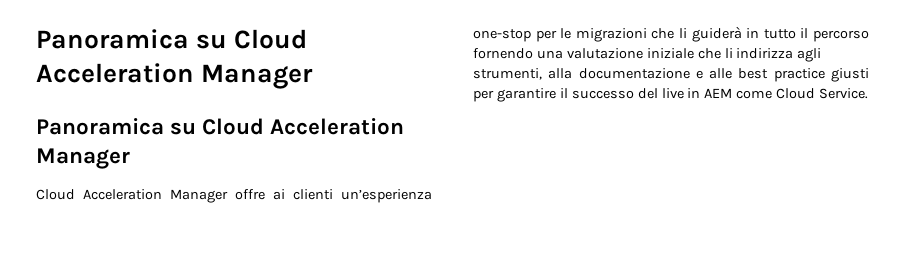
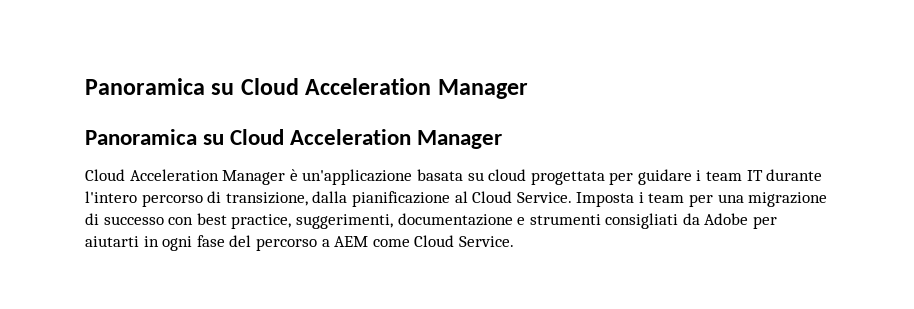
[235,189,432,203] [473,26,870,42] [473,48,822,62] [473,68,869,82] [473,88,701,102] offre ai clienti un’esperienza one-stop per le migrazioni che li guiderà in tutto il percorso fornendo una valutazione iniziale che li indirizza agli strumenti, alla documentazione e alle best practice giusti per garantire il successo del live in -> [289,169,823,185] [85,191,828,207] [85,213,778,229] [85,235,330,251] è un'applicazione basata su cloud progettata per guidare i team IT durante l'intero percorso di transizione, dalla pianificazione al Cloud Service. Imposta i team per una migrazione di successo con best practice, suggerimenti, documentazione e strumenti consigliati da Adobe per aiutarti in ogni fase del percorso a

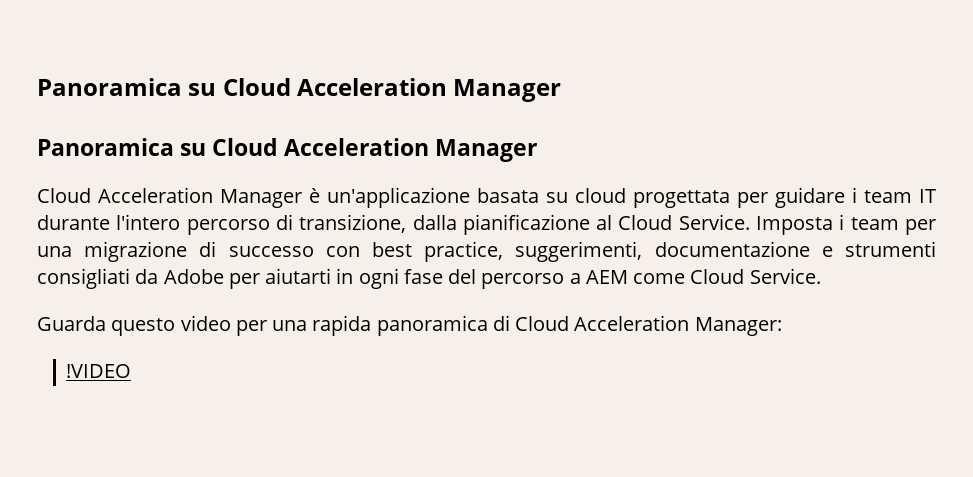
(514, 241) none -> [37,315,782,336] [66,364,132,378] // Guarda questo video per una rapida panoramica di Cloud Acceleration Manager: // !VIDEO

